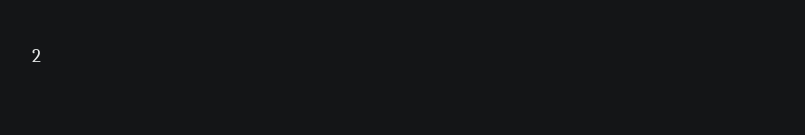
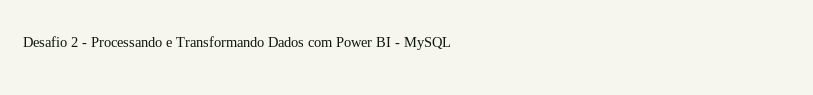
[32,49,41,62] 2 -> [23,36,451,50] Desafio 2 - Processando e Transformando Dados com Power BI - MySQL

